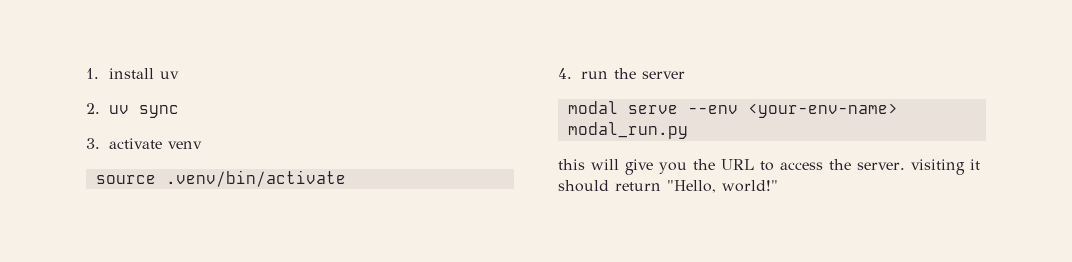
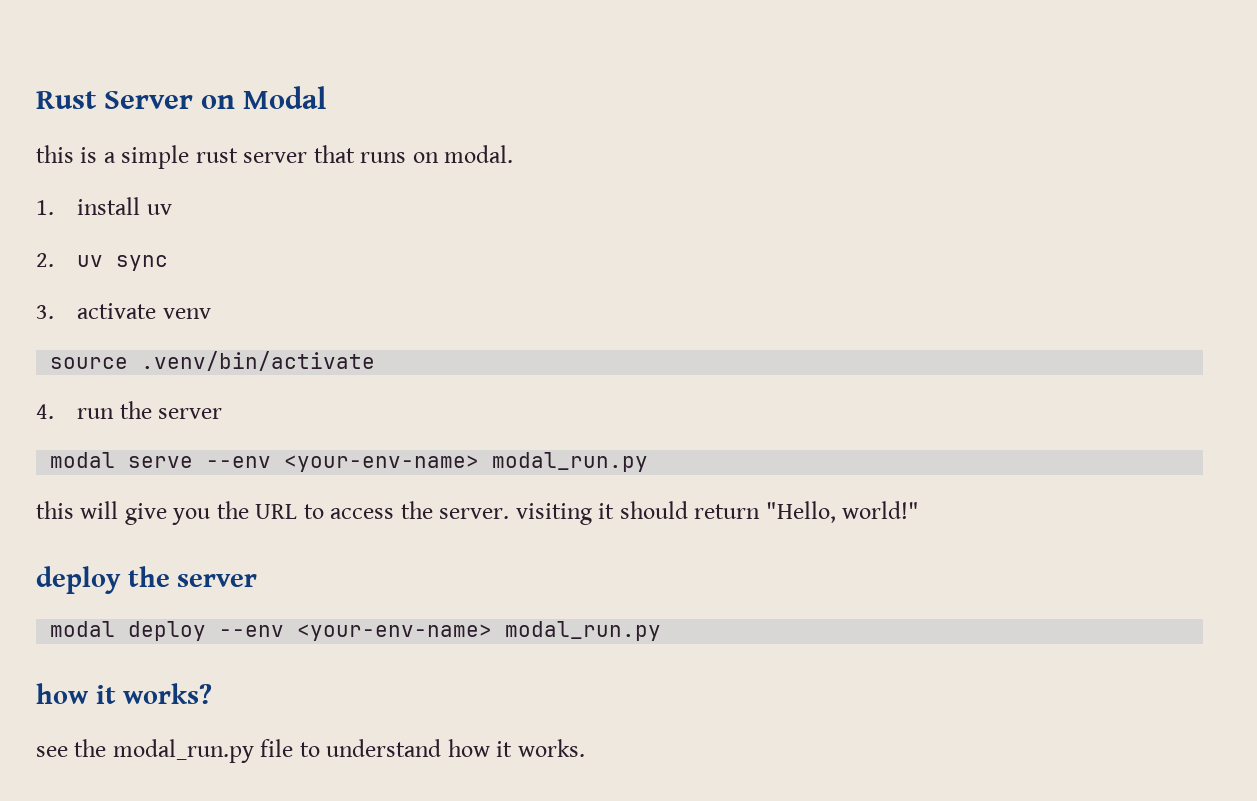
(86, 73) none -> [36,86,327,109] [36,145,514,169] Rust Server on Modal // this is a simple rust server that runs on modal. //
(778, 186) none -> [36,566,258,594] [50,621,662,641] [36,683,213,704] [36,739,585,763] // deploy the server // modal deploy --env <your-env-name> modal_run.py // how it works? // see the modal_run.py file to understand how it works.

